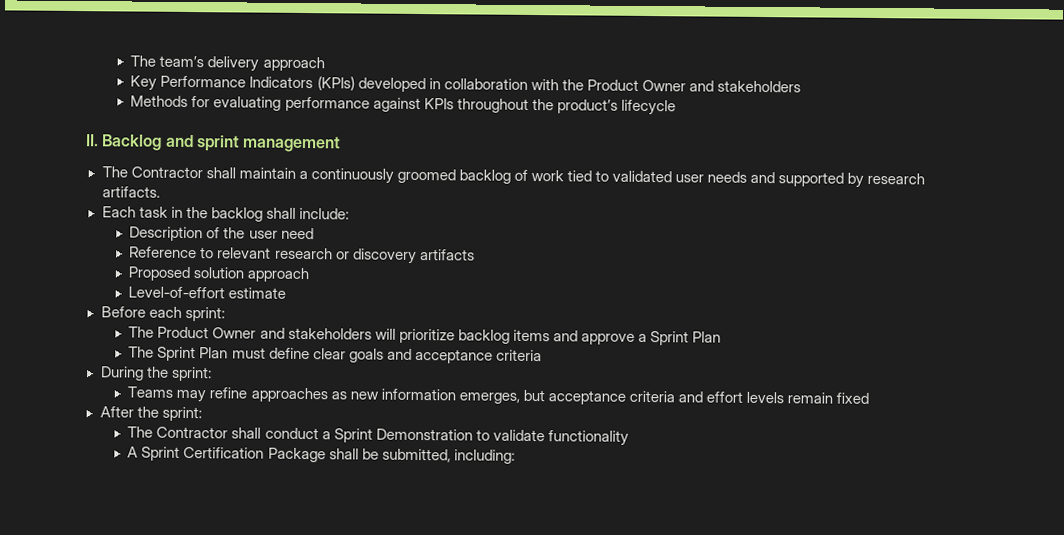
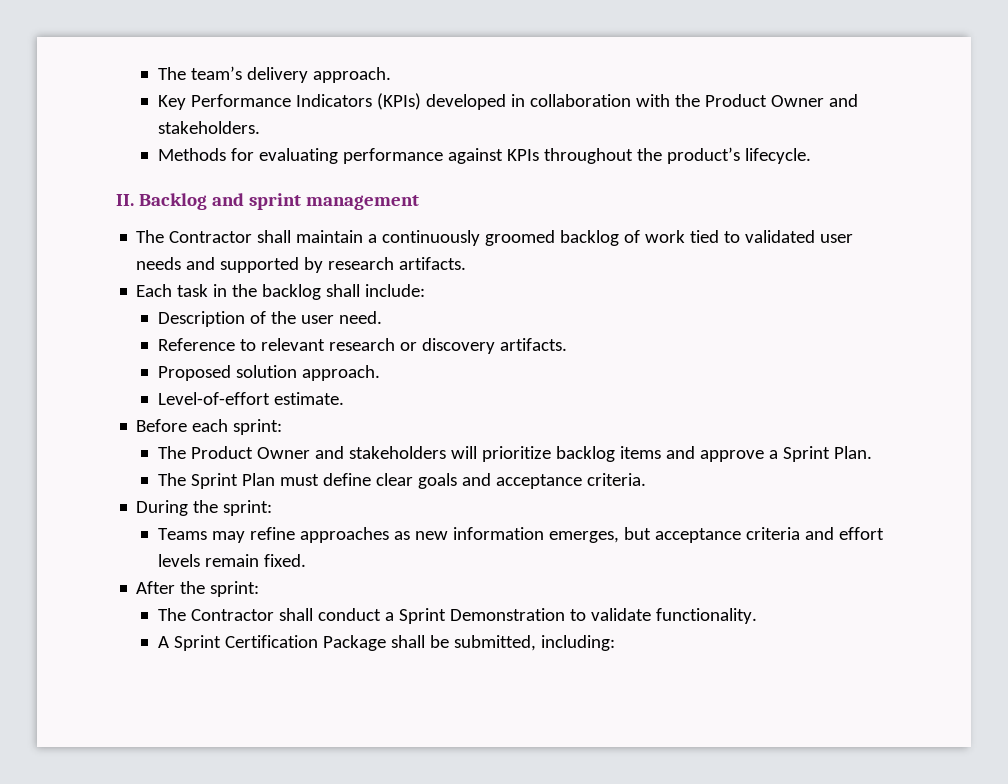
[262,56,325,72] approach -> [312,67,391,83] approach.
[716,80,801,93] stakeholders -> [157,121,260,134] stakeholders.
[620,99,676,116] lifecycle -> [744,148,811,164] lifecycle.
[280,227,314,240] need -> [338,311,382,324] need.
[419,249,475,261] artifacts -> [499,338,567,351] artifacts.
[247,267,310,283] approach -> [301,365,380,381] approach.
[228,287,287,299] estimate -> [273,392,344,405] estimate.
[692,331,722,343] Plan -> [833,446,872,459] Plan.
[495,349,542,362] criteria -> [586,473,646,486] criteria.
[836,392,870,404] fixed -> [263,554,306,567] fixed.
[547,430,629,446] functionality -> [655,608,757,624] functionality.

